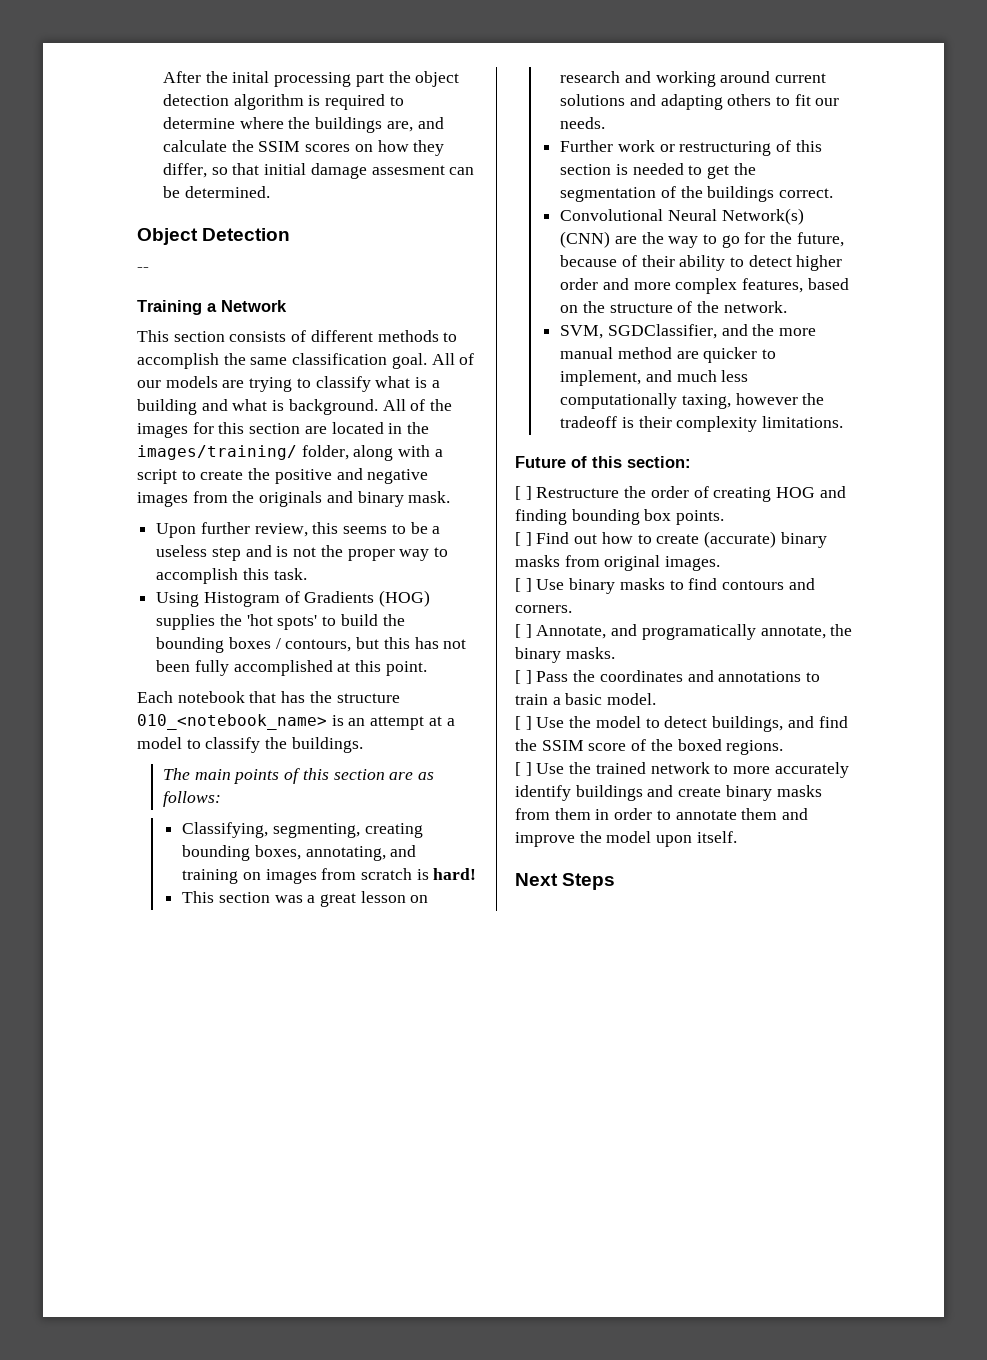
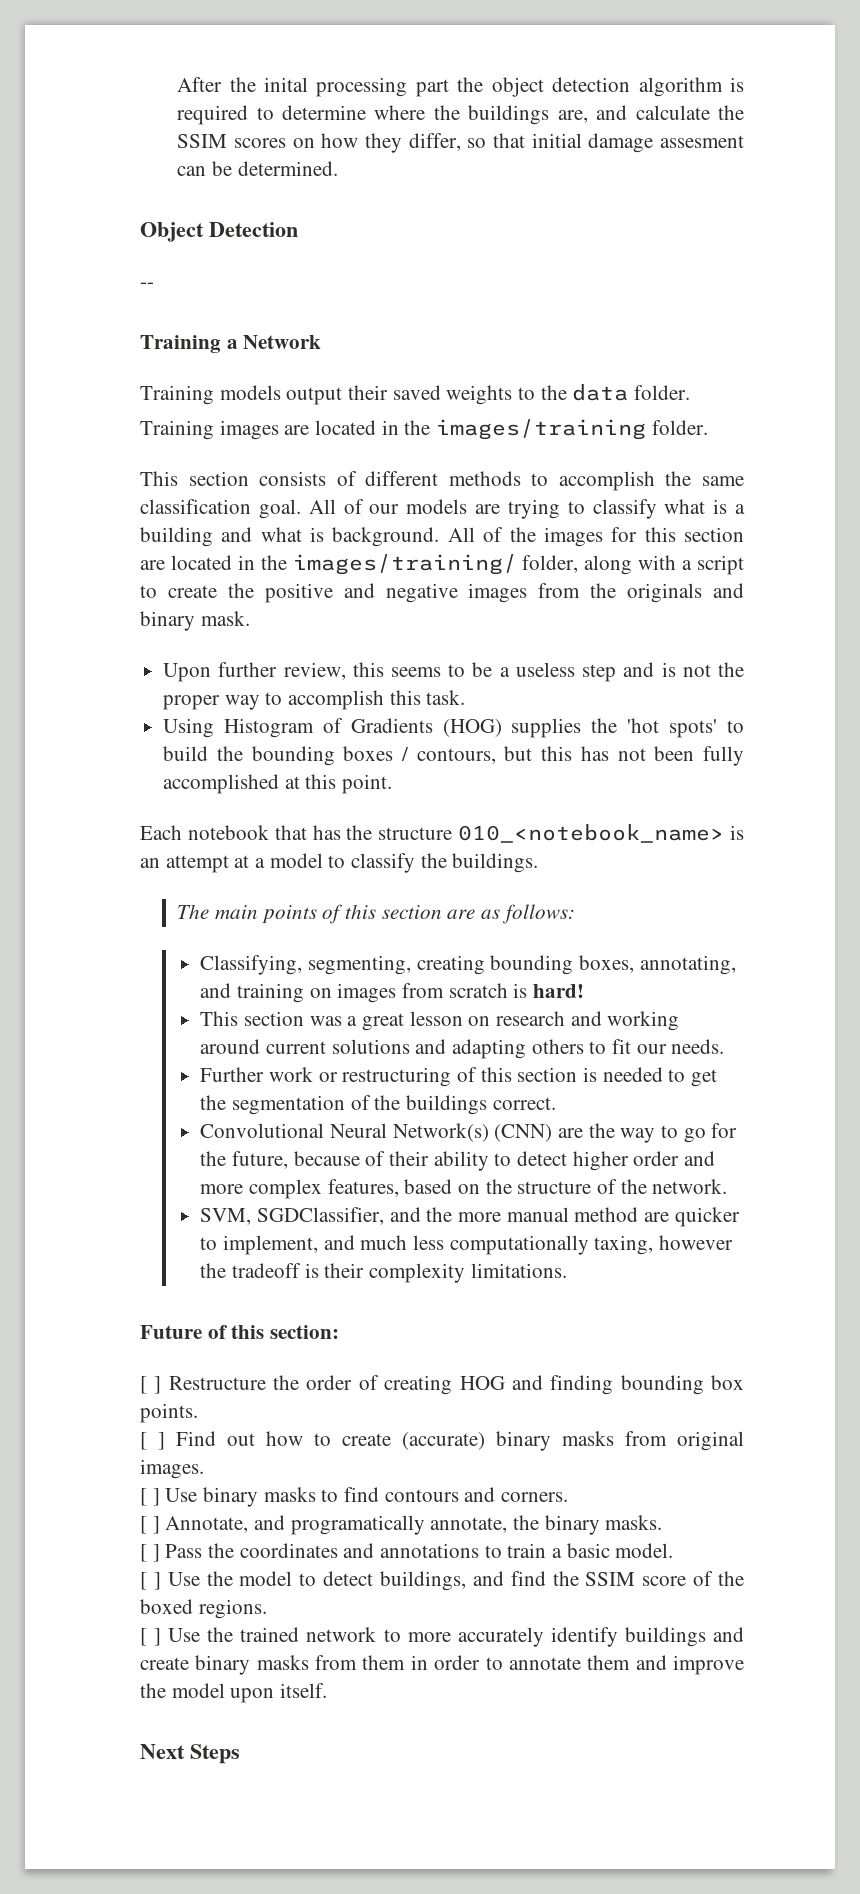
(287, 306) none -> [140,384,691,405] [140,419,708,440] // Training models output their saved weights to the data folder. // Training images are located in the images/training folder.

